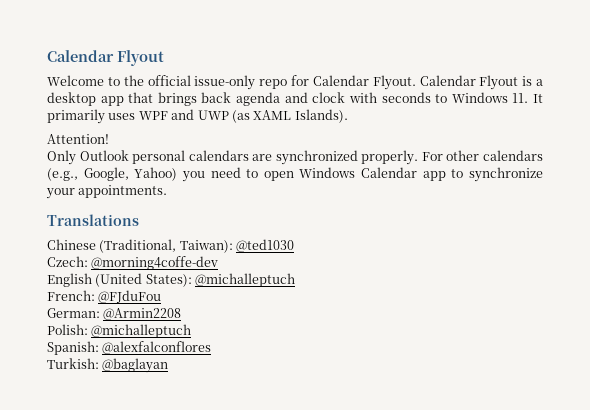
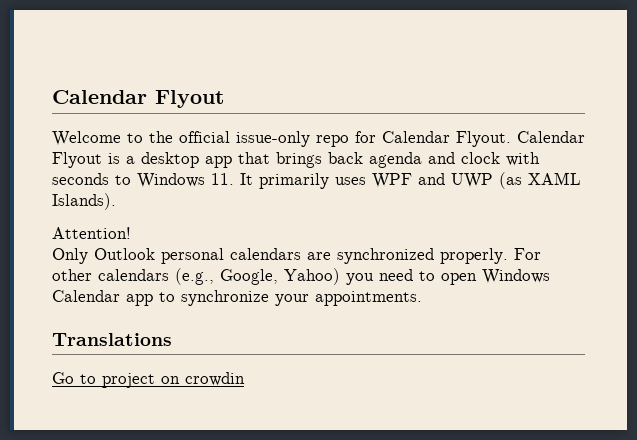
[47,239,295,253] [47,256,219,270] [47,273,296,287] [47,290,162,303] [47,308,182,320] [47,324,192,338] [47,341,212,355] [47,358,169,373] Chinese (Traditional, Taiwan): @ted1030 // Czech: @morning4coffe-dev // English (United States): @michalleptuch // French: @FJduFou // German: @Armin2208 // Polish: @michalleptuch // Spanish: @alexfalconflores // Turkish: @baglayan -> [52,372,245,388] Go to project on crowdin

